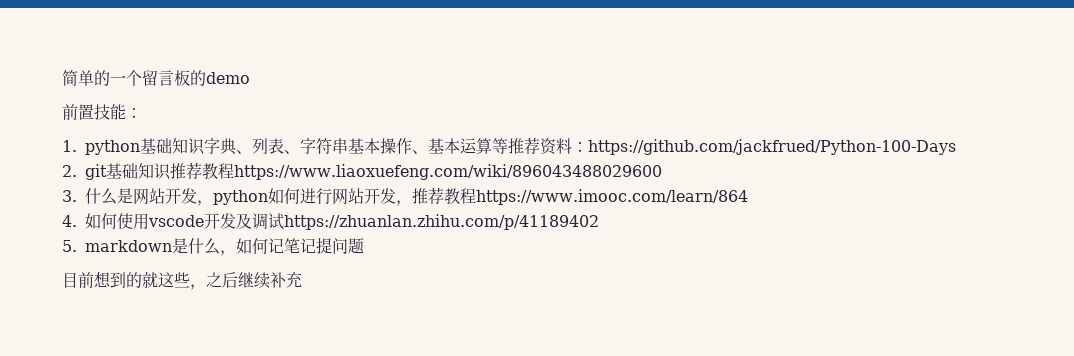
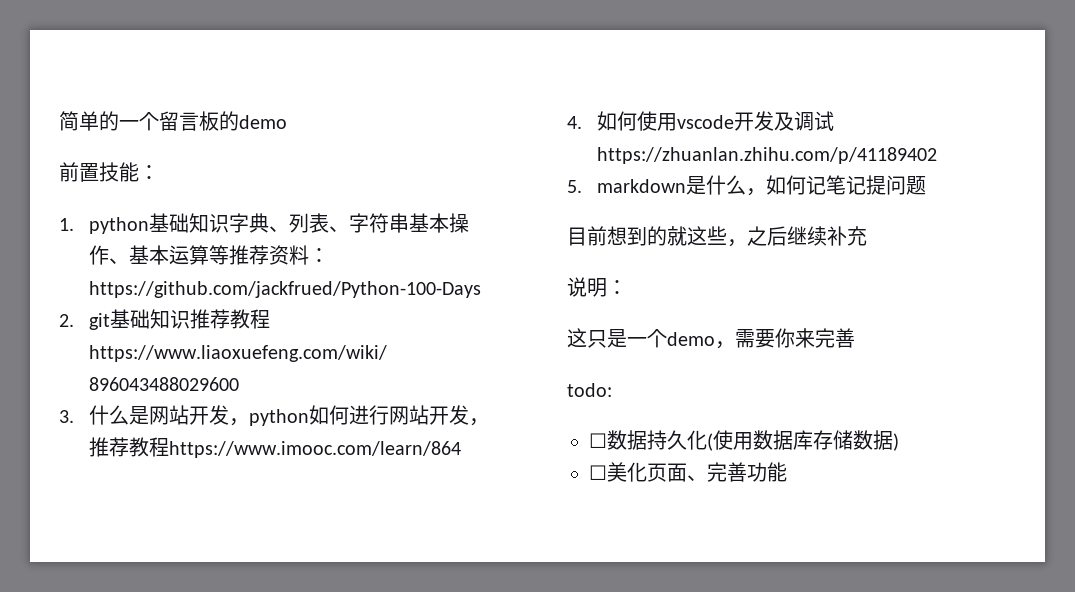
(302, 280) none -> [567,277,627,297] [567,328,855,349] [567,383,612,397] [589,430,899,451] [589,462,787,482] // 说明： // 这只是一个demo，需要你来完善 // todo: // ☐数据持久化(使用数据库存储数据) // ☐美化页面、完善功能

